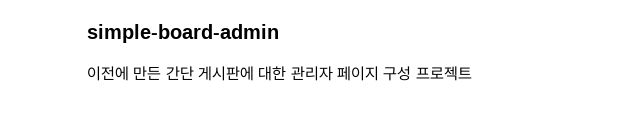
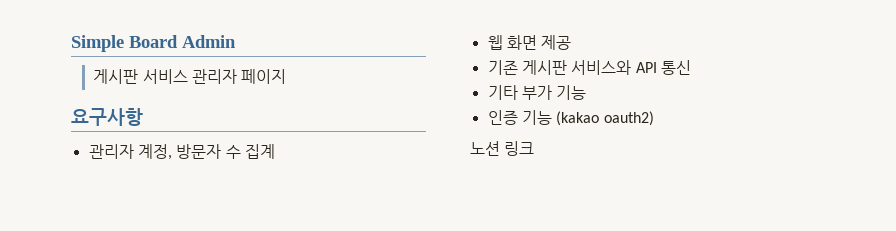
[87,24,279,43] [87,66,472,81] simple-board-admin // 이전에 만든 간단 게시판에 대한 관리자 페이지 구성 프로젝트 -> [71,35,236,52] [93,69,287,84] [71,108,143,126] [88,144,275,160] [487,35,572,50] [487,60,691,75] [487,85,587,100] [487,110,654,126] [470,141,535,156] Simple Board Admin // 게시판 서비스 관리자 페이지 // 요구사항 // 관리자 계정, 방문자 수 집계 // 웹 화면 제공 // 기존 게시판 서비스와 API 통신 // 기타 부가 기능 // 인증 기능 (kakao oauth2) // 노션 링크

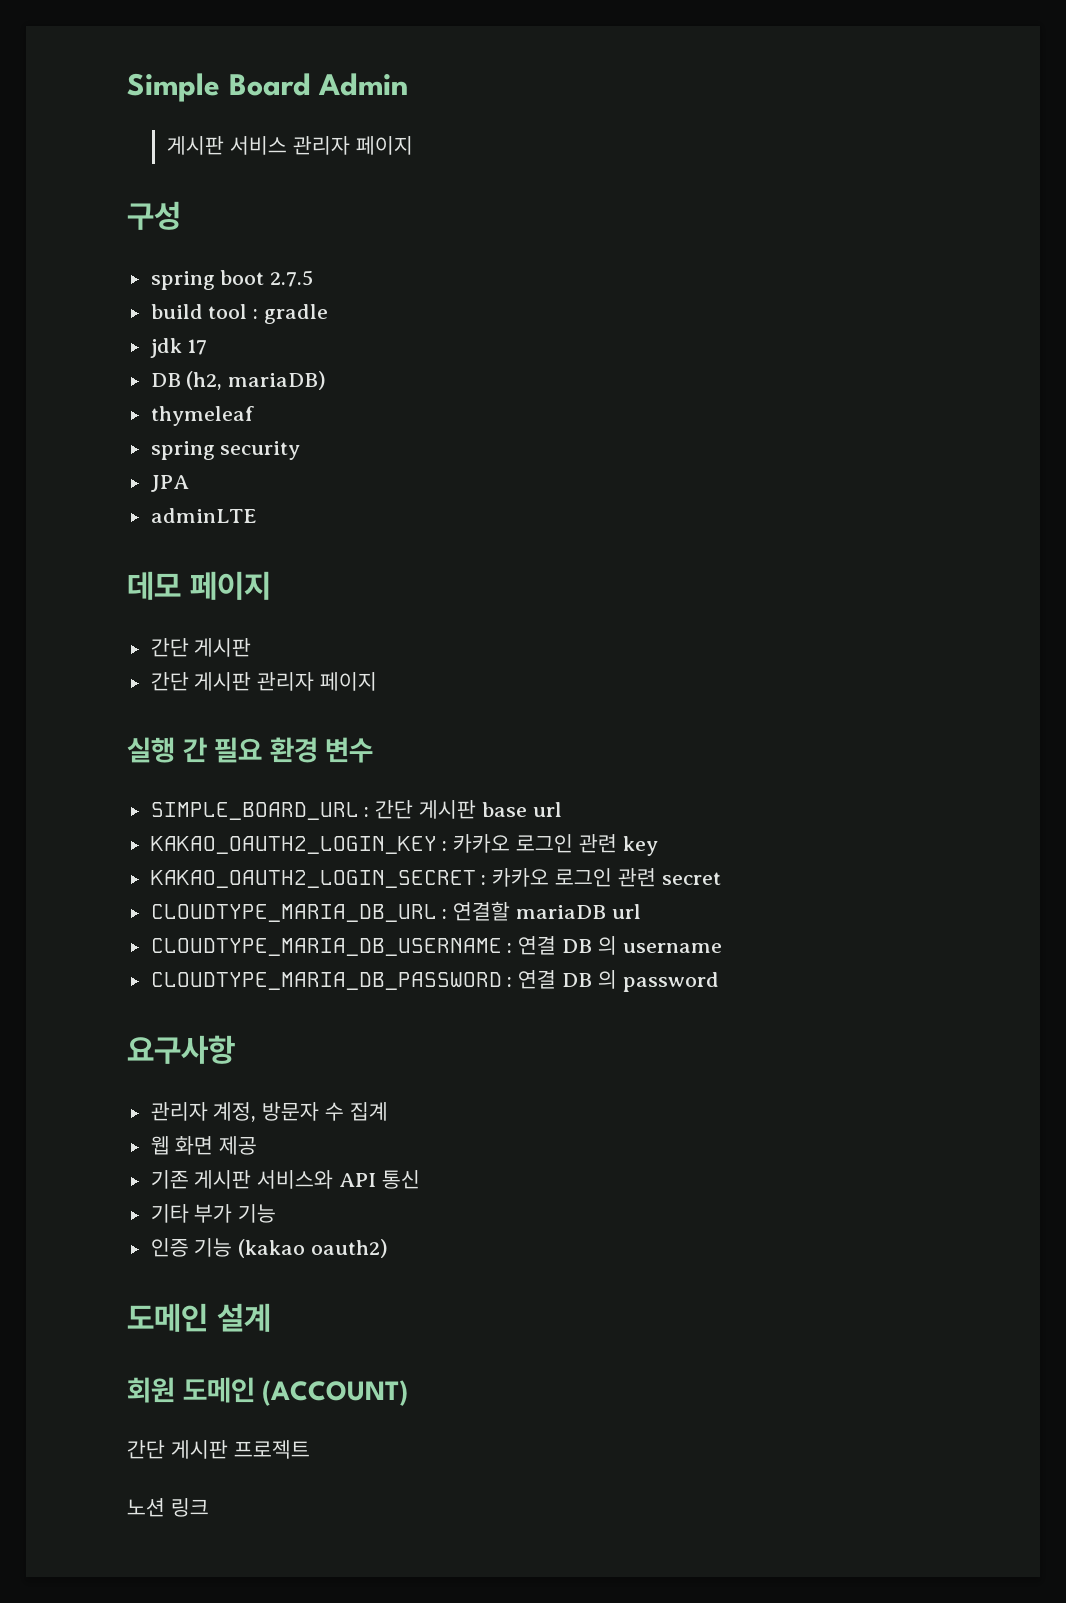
(287, 76) none -> [127,201,181,230] [150,270,314,290] [150,304,329,324] [149,338,208,358] [150,371,327,390] [150,406,254,426] [150,441,301,460] [150,475,189,492] [150,508,257,523] [127,571,271,600] [150,638,252,657] [150,672,378,691] [127,737,374,763] [150,800,562,820] [150,834,658,856] [150,868,721,888] [150,901,641,922] [150,936,722,956] [150,970,719,992] // 구성 // spring boot 2.7.5 // build tool : gradle // jdk 17 // DB (h2, mariaDB) // thymeleaf // spring security // JPA // adminLTE // 데모 페이지 // 간단 게시판 // 간단 게시판 관리자 페이지 // 실행 간 필요 환경 변수 // SIMPLE_BOARD_URL : 간단 게시판 base url // KAKAO_OAUTH2_LOGIN_KEY : 카카오 로그인 관련 key // KAKAO_OAUTH2_LOGIN_SECRET : 카카오 로그인 관련 secret // CLOUDTYPE_MARIA_DB_URL : 연결할 mariaDB url // CLOUDTYPE_MARIA_DB_USERNAME : 연결 DB 의 username // CLOUDTYPE_MARIA_DB_PASSWORD : 연결 DB 의 password
(654, 118) none -> [127,1303,271,1332] [127,1377,409,1406] [127,1440,310,1459] // 도메인 설계 // 회원 도메인 (ACCOUNT) // 간단 게시판 프로젝트

